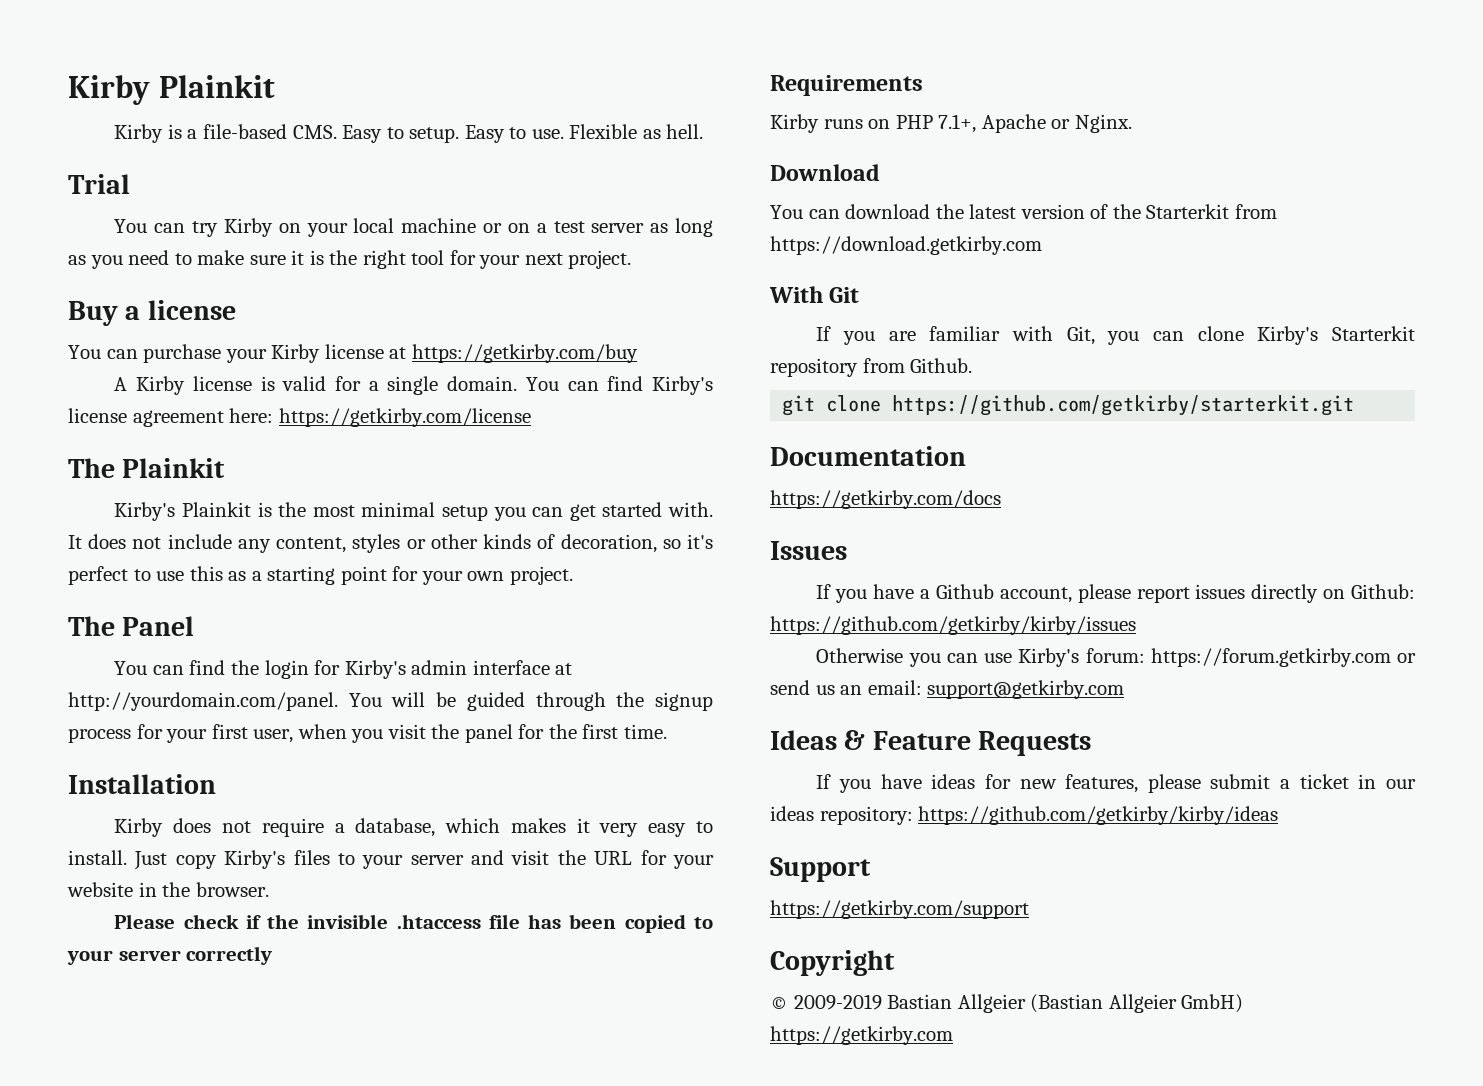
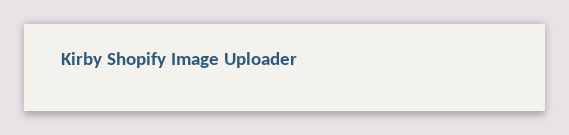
[68,75,275,105] [114,124,704,143] [68,174,130,194] [114,218,714,237] [68,250,632,269] [68,300,236,326] [68,344,638,363] [114,376,714,395] [68,408,531,427] [68,458,226,478] [114,502,714,521] [68,534,714,553] [68,566,573,585] [68,616,195,636] [114,660,573,679] [68,692,713,711] [68,724,667,743] [68,774,216,794] [114,818,713,837] [68,850,715,870] [67,882,269,897] [114,914,713,933] [67,946,273,965] [770,75,923,96] [770,114,1132,133] [770,164,880,181] [770,204,1277,219] [770,236,1042,255] [769,286,860,303] [816,326,1415,345] [770,358,973,377] [782,395,1355,416] [770,446,966,466] [770,490,1001,509] [770,541,847,560] [816,584,1415,603] [770,616,1136,635] [816,648,1416,667] [770,680,1125,699] [770,730,1092,756] [816,774,1416,793] [770,806,1279,825] [770,857,871,882] [770,900,1029,919] [770,950,895,976] [770,994,1244,1013] [770,1026,953,1045] Kirby Plainkit // Kirby is a file-based CMS. Easy to setup. Easy to use. Flexible as hell. // Trial // You can try Kirby on your local machine or on a test server as long as you need to make sure it is the right tool for your next project. // Buy a license // You can purchase your Kirby license at https://getkirby.com/buy // A Kirby license is valid for a single domain. You can find Kirby's license agreement here: https://getkirby.com/license // The Plainkit // Kirby's Plainkit is the most minimal setup you can get started with. It does not include any content, styles or other kinds of decoration, so it's perfect to use this as a starting point for your own project. // The Panel // You can find the login for Kirby's admin interface at http://yourdomain.com/panel. You will be guided through the signup process for your first user, when you visit the panel for the first time. // Installation // Kirby does not require a database, which makes it very easy to install. Just copy Kirby's files to your server and visit the URL for your website in the browser. // Please check if the invisible .htaccess file has been copied to your server correctly // Requirements // Kirby runs on PHP 7.1+, Apache or Nginx. // Download // You can download the latest version of the Starterkit from https://download.getkirby.com // With Git // If you are familiar with Git, you can clone Kirby's Starterkit repository from Github. // git clone https://github.com/getkirby/starterkit.git // Documentation // https://getkirby.com/docs // Issues // If you have a Github account, please report issues directly on Github: https://github.com/getkirby/kirby/issues // Otherwise you can use Kirby's forum: https://forum.getkirby.com or send us an email: support@getkirby.com // Ideas & Feature Requests // If you have ideas for new features, please submit a ticket in our ideas repository: https://github.com/getkirby/kirby/ideas // Support // https://getkirby.com/support // Copyright // © 2009-2019 Bastian Allgeier (Bastian Allgeier GmbH) https://getkirby.com -> [61,52,297,68] Kirby Shopify Image Uploader

